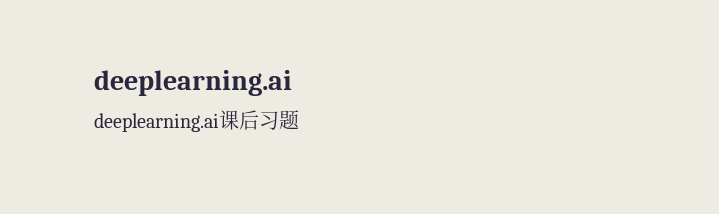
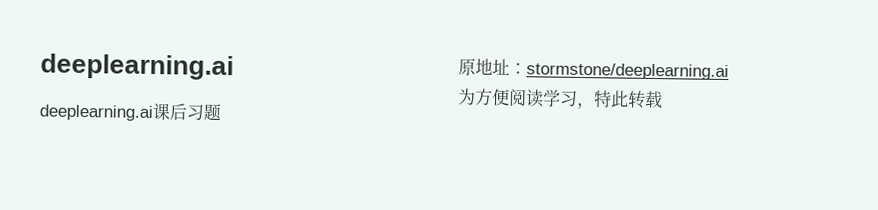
(299, 120) none -> [458,58,729,81] [457,88,663,110] // 原地址：stormstone/deeplearning.ai // 为方便阅读学习，特此转载

